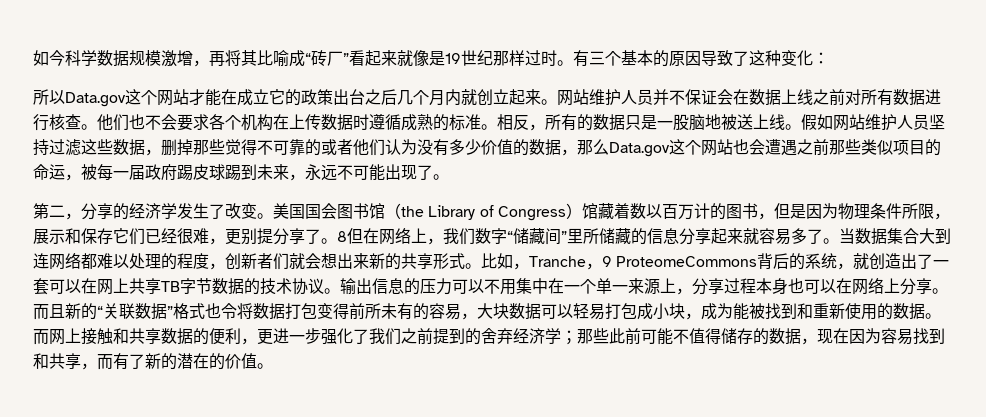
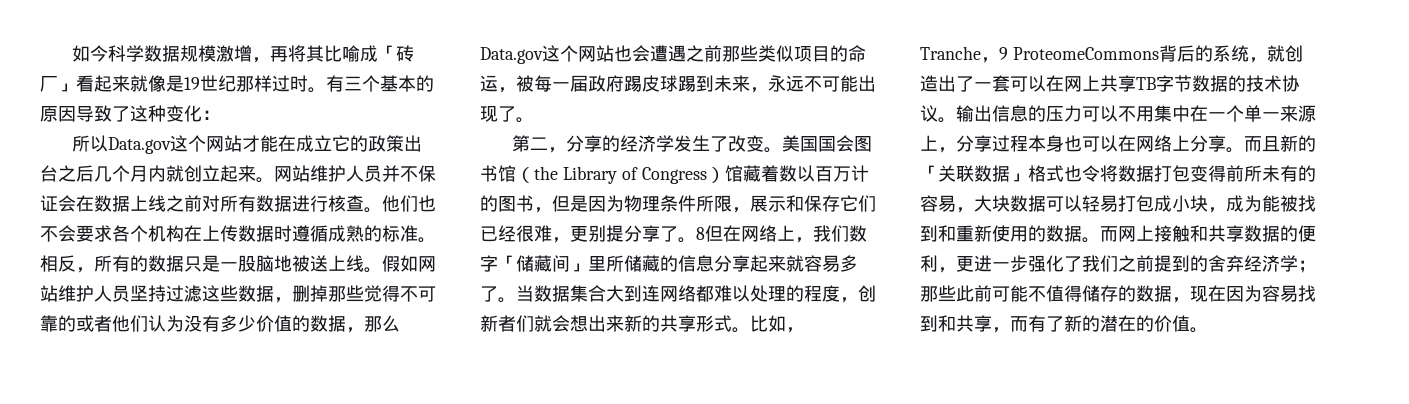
[305,50,349,66] “砖厂” -> [378,45,415,62] [40,76,76,92] 「砖厂」
[507,228,567,245] “储藏间” -> [498,255,588,272] 「储藏间」
[97,306,103,317] “ -> [920,165,938,180] 「
[167,306,173,317] ” -> [1010,173,1028,182] 」

